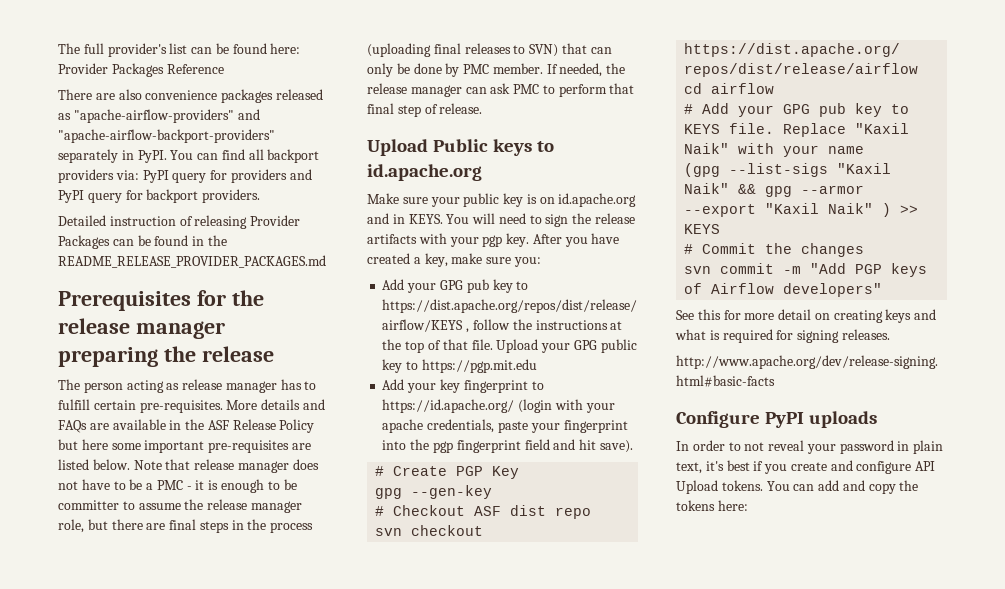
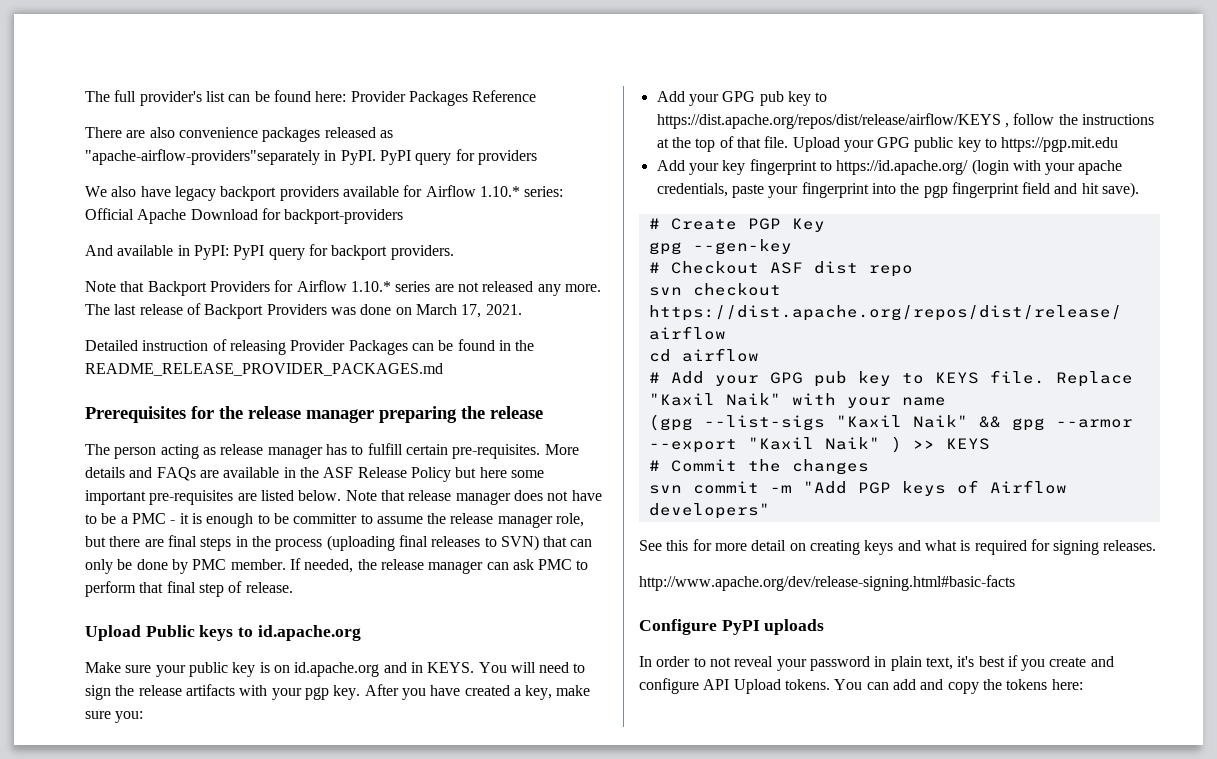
[73,109,260,123] [58,129,275,143] [58,149,320,163] [58,169,312,183] "apache-airflow-providers" and "apache-airflow-backport-providers" separately in PyPI. You can find all backport providers via: PyPI query for providers and -> [85,149,537,165] [85,185,564,201] [85,208,404,224] [85,245,229,260] "apache-airflow-providers"separately in PyPI. PyPI query for providers // We also have legacy backport providers available for Airflow 1.10.* series: Official Apache Download for backport-providers // And available in PyPI:
(261, 196) none -> [85,280,601,296] [85,303,522,319] // Note that Backport Providers for Airflow 1.10.* series are not released any more. The last release of Backport Providers was done on March 17, 2021.

